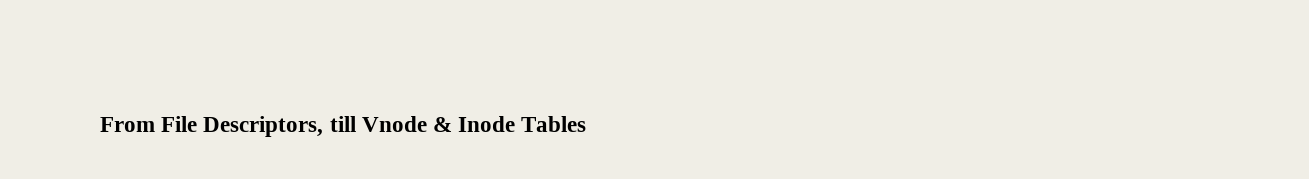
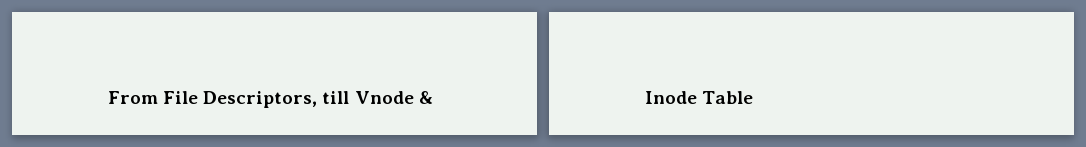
[521,116,587,132] Tables -> [702,91,754,104] Table

